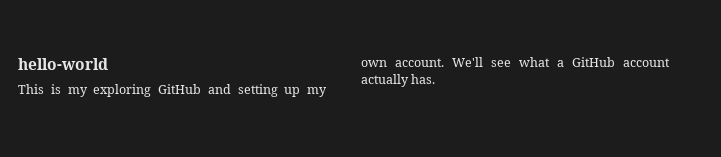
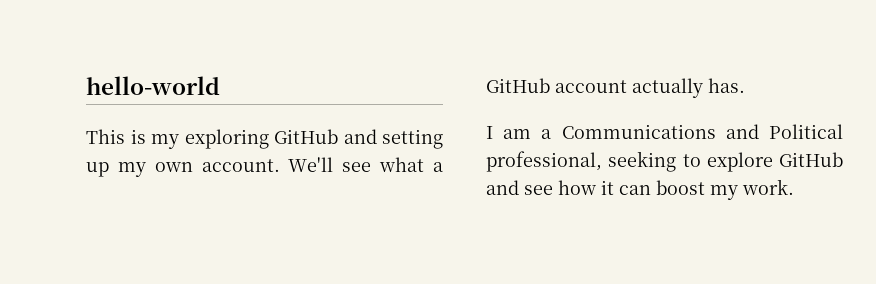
(436, 79) none -> [486,124,843,139] [486,151,843,172] [486,179,794,200] // I am a Communications and Political professional, seeking to explore GitHub and see how it can boost my work.

